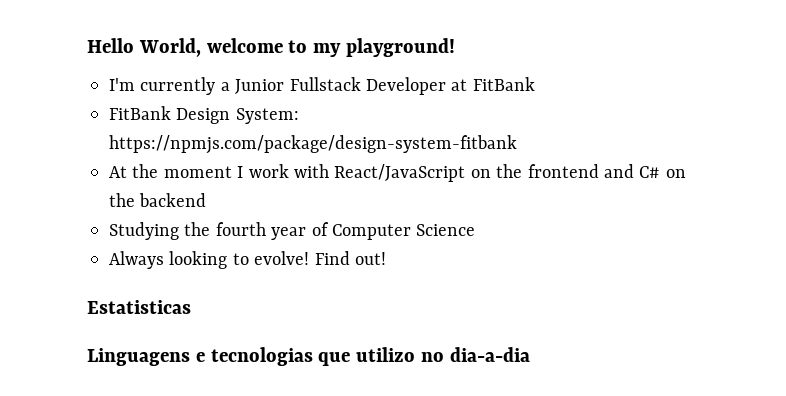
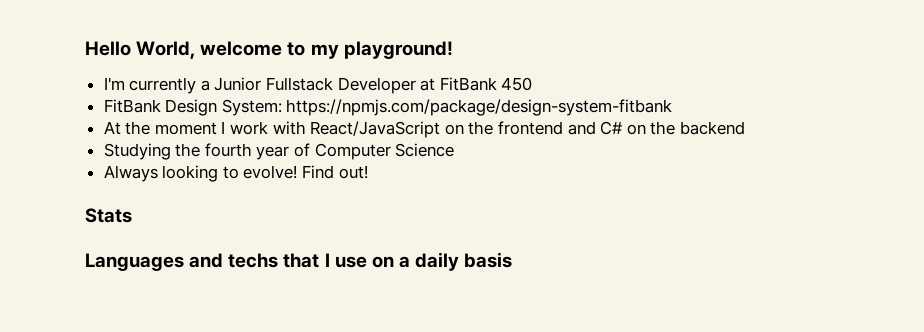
(535, 84) none -> [501,77,533,91] 450
[87,300,191,314] [87,347,530,366] Estatisticas // Linguagens e tecnologias que utilizo no dia-a-dia -> [85,208,132,223] [85,252,513,271] Stats // Languages and techs that I use on a daily basis

